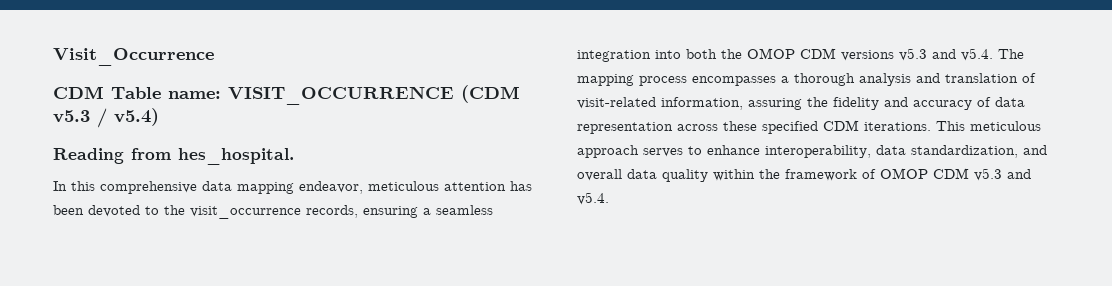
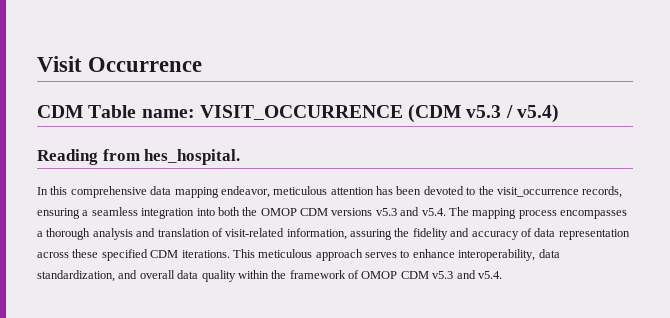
[53,48,214,66] Visit_Occurrence -> [37,56,203,72] Visit Occurrence

